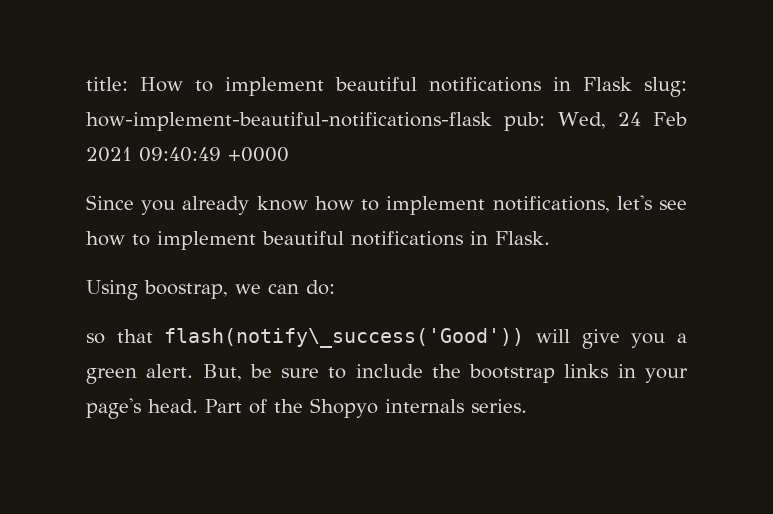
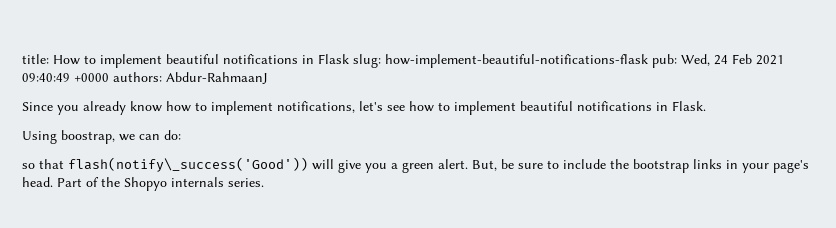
(289, 154) none -> [113,72,267,84] authors: Abdur-RahmaanJ

